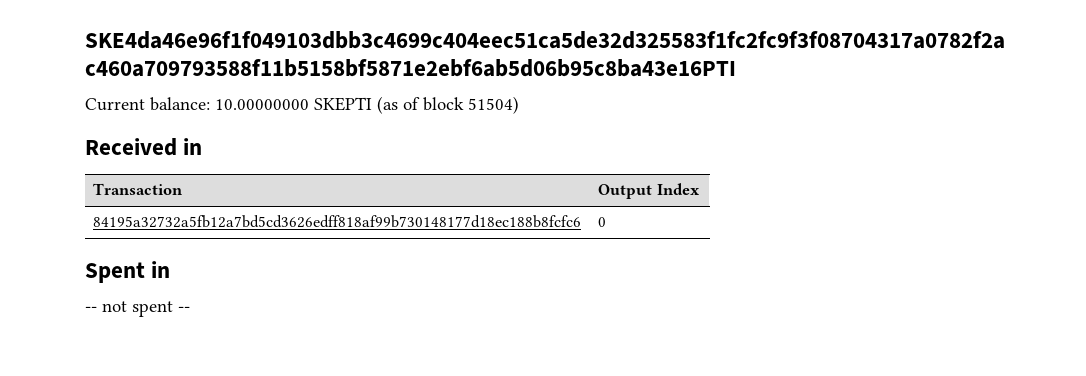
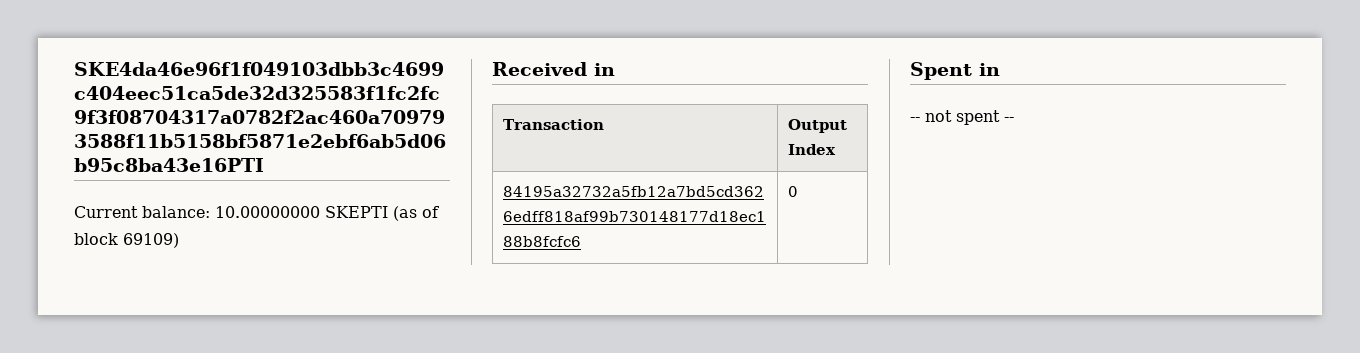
[468,96,519,114] 51504) -> [123,233,179,248] 69109)

